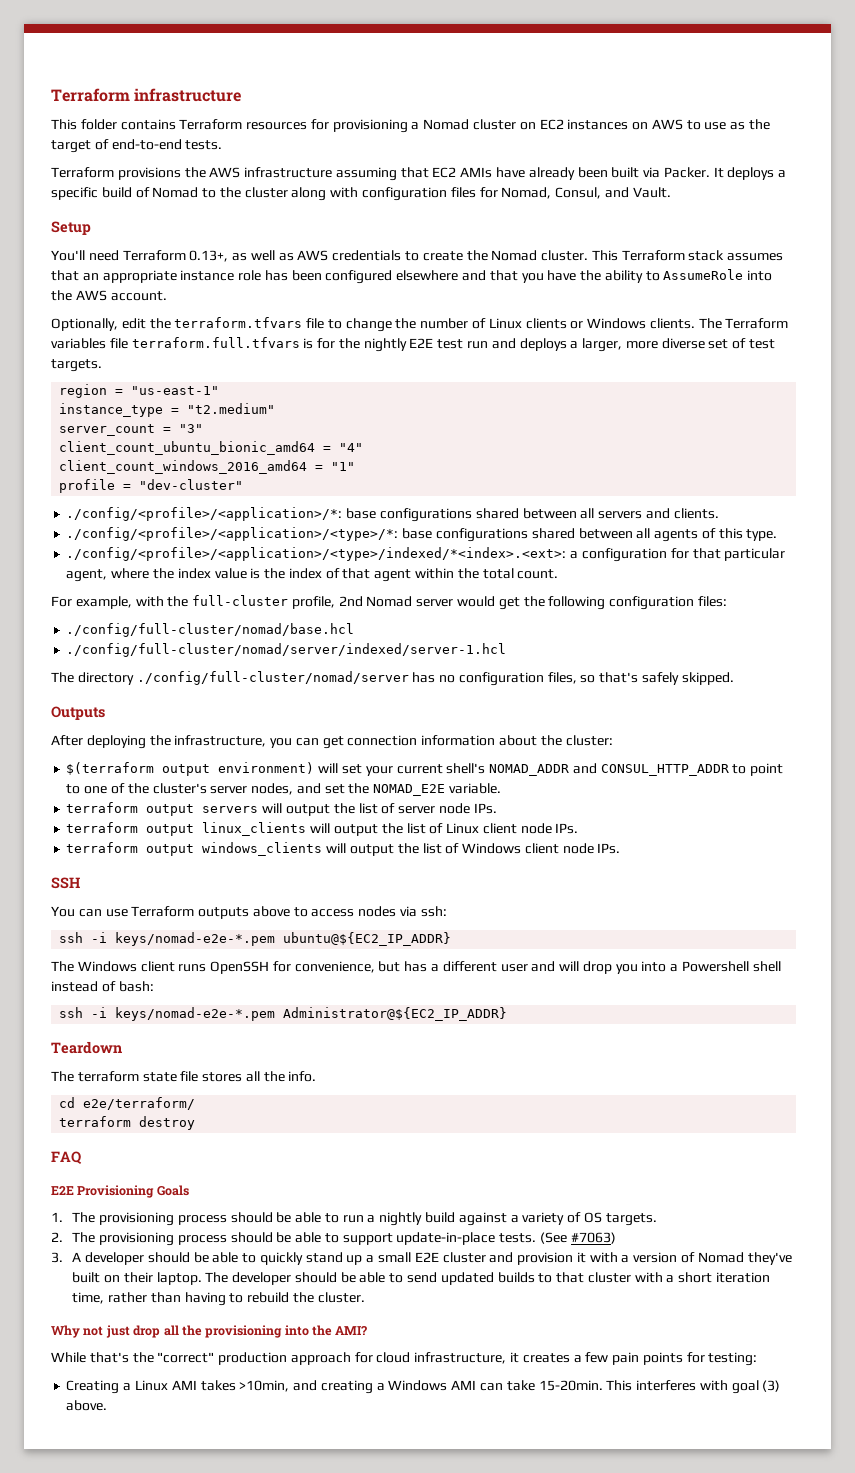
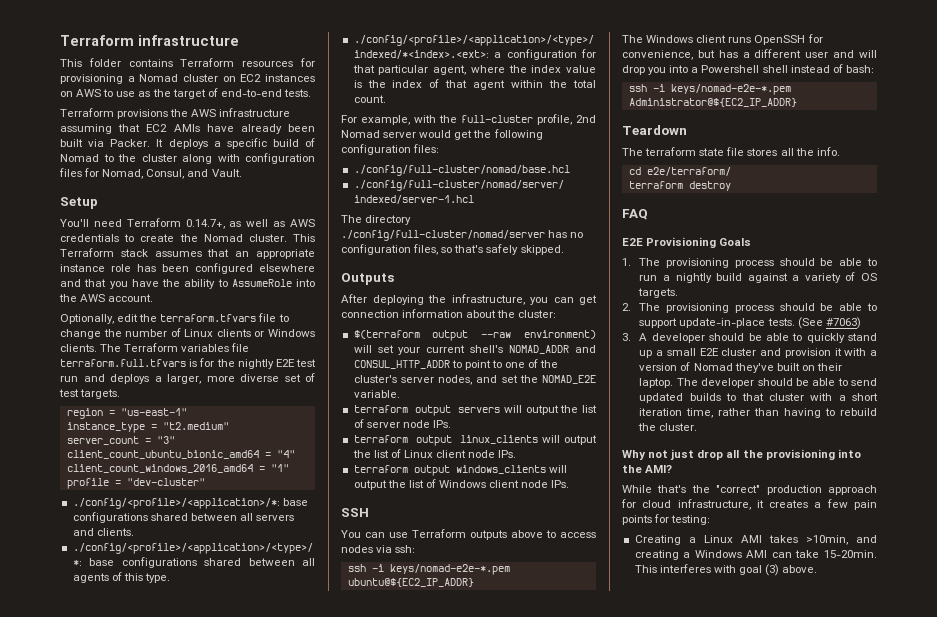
[189,250,229,262] 0.13+, -> [185,219,225,229] 0.14.7+,
(211, 770) none -> [481,332,512,338] --raw

